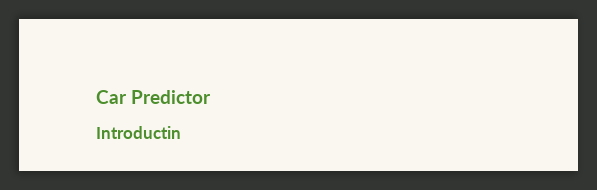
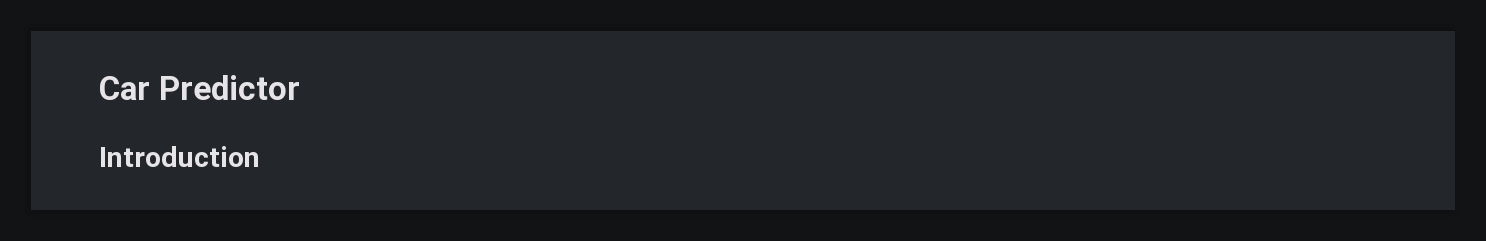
[96,126,181,139] Introductin -> [99,146,260,167] Introduction

